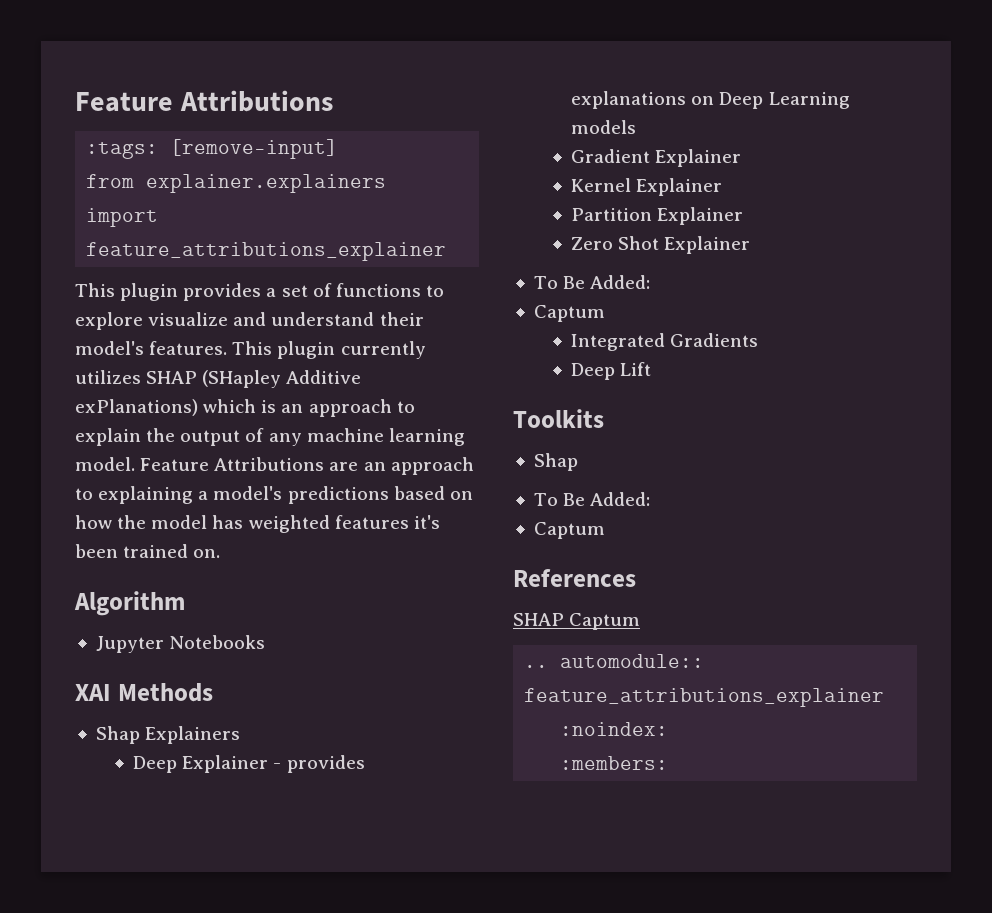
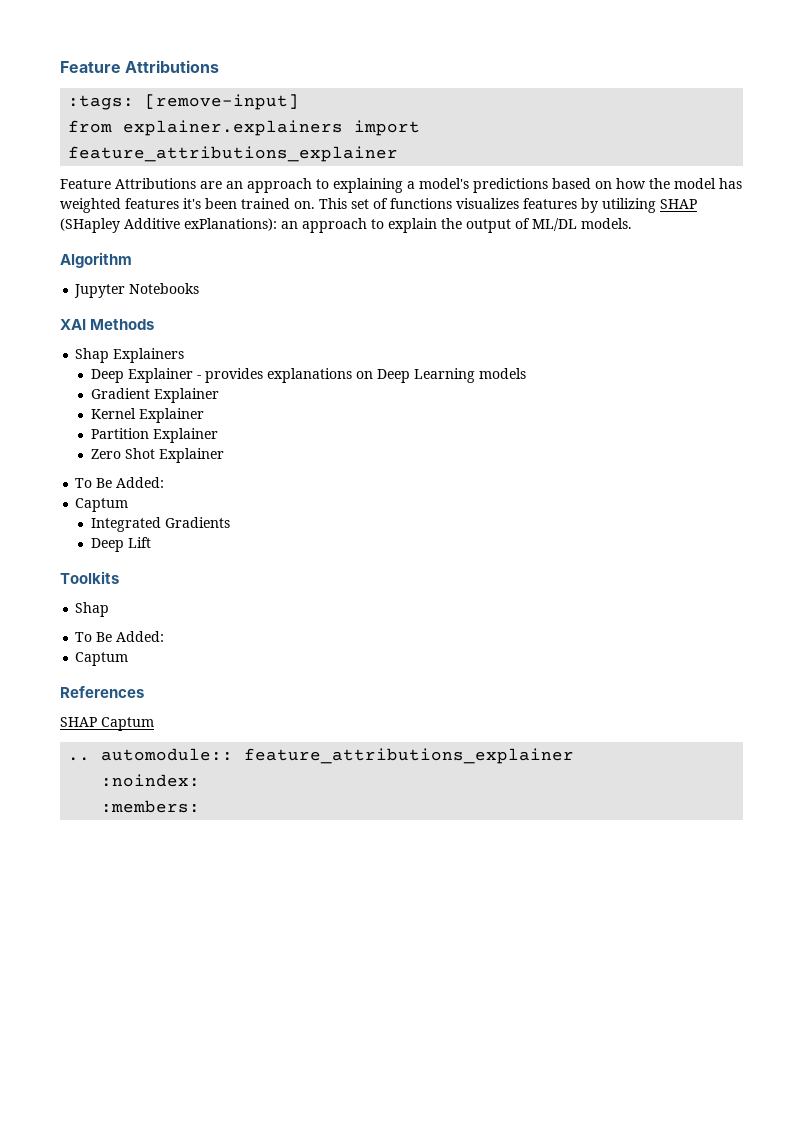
[75,283,444,301] [75,312,424,330] [75,341,426,359] [75,370,362,388] [75,399,415,417] [75,428,465,446] [75,457,135,471] This plugin provides a set of functions to explore visualize and understand their model's features. This plugin currently utilizes SHAP (SHapley Additive exPlanations) which is an approach to explain the output of any machine learning model. -> (399, 154) none
(221, 553) none -> [319,198,697,213] [60,218,632,233] This set of functions visualizes features by utilizing SHAP (SHapley Additive exPlanations): an approach to explain the output of ML/DL models.

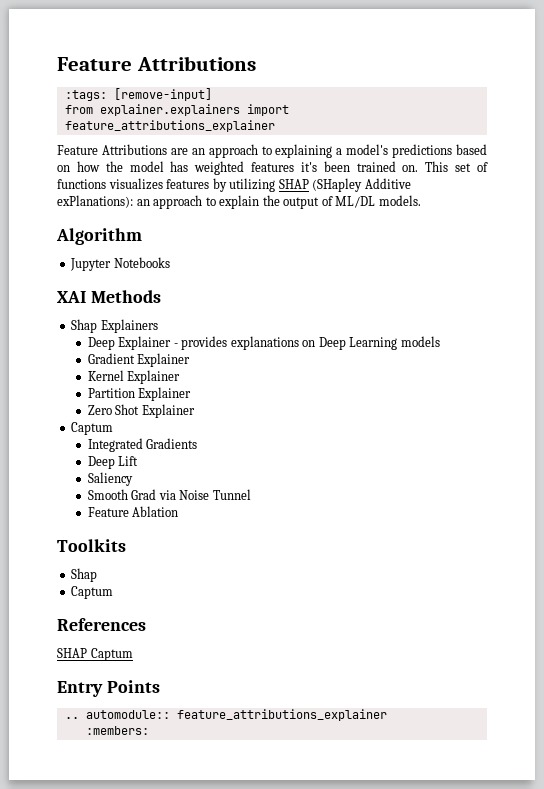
[75,477,165,488] // To Be Added: -> (195, 411) none
(151, 542) none -> [87,472,133,486] [87,489,251,500] [87,506,179,517] // Saliency // Smooth Grad via Noise Tunnel // Feature Ablation
[75,631,165,642] // To Be Added: -> (98, 575) none
(154, 724) none -> [57,680,160,697] // Entry Points
[101,774,201,787] // :noindex: -> (387, 715) none

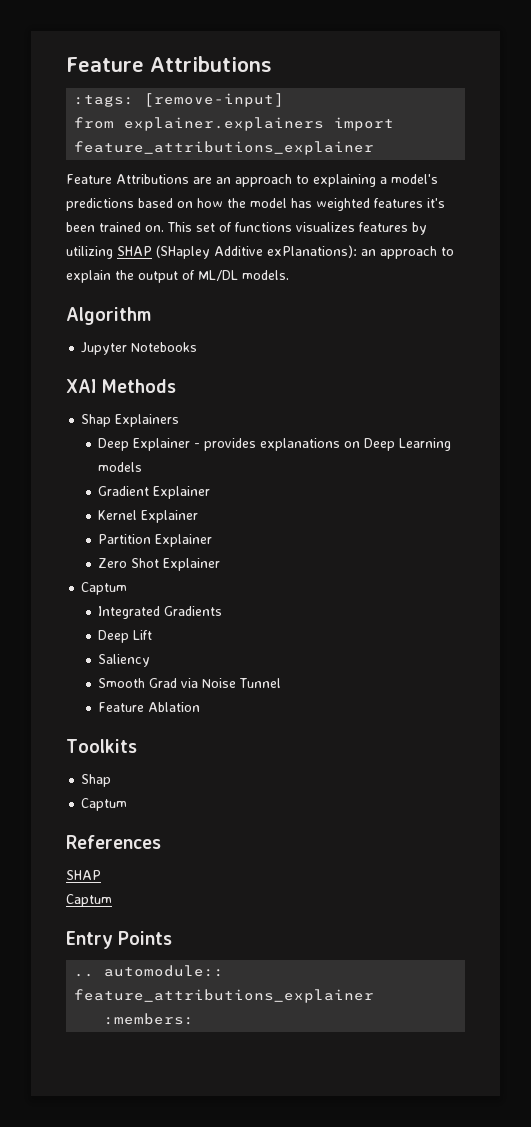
(87, 653) none -> (101, 875) //

